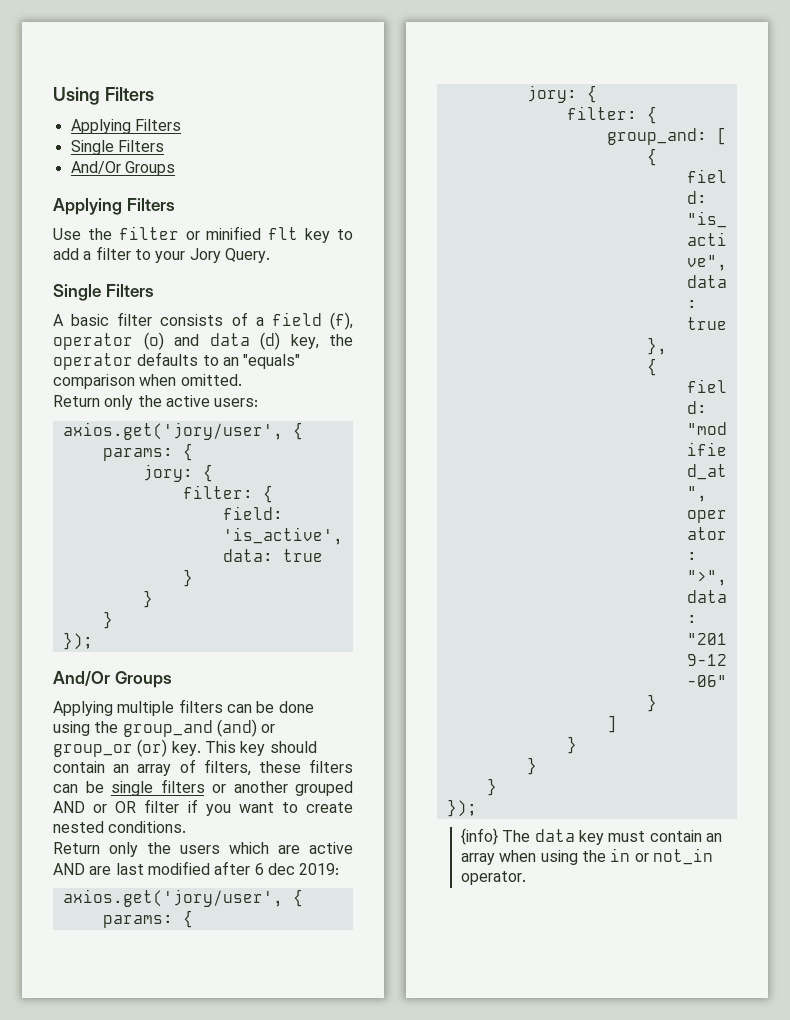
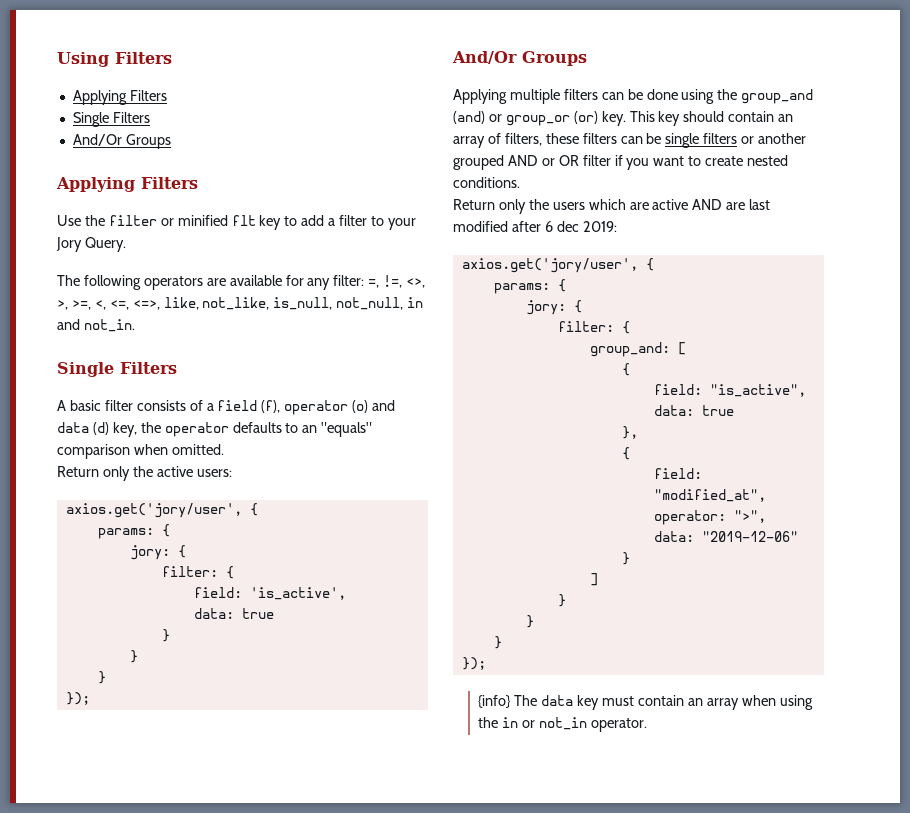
(270, 255) none -> [57,275,426,290] [57,297,424,310] [57,319,135,332] // The following operators are available for any filter: =, !=, <>, >, >=, <, <=, <=>, like, not_like, is_null, not_null, in and not_in.

